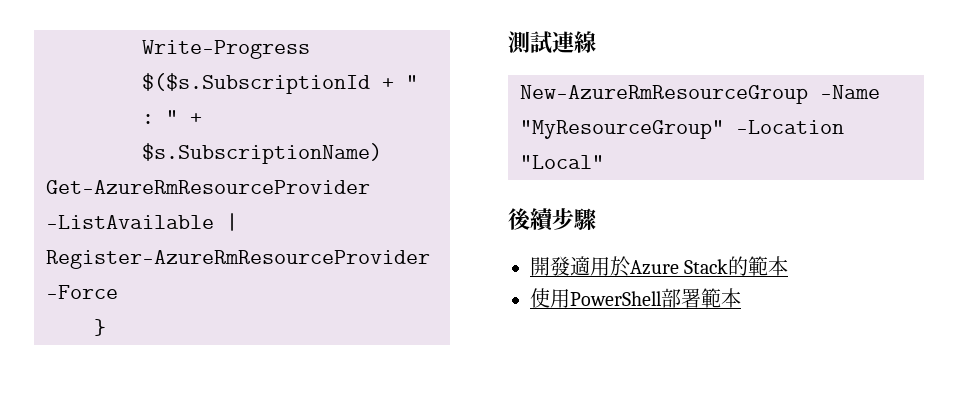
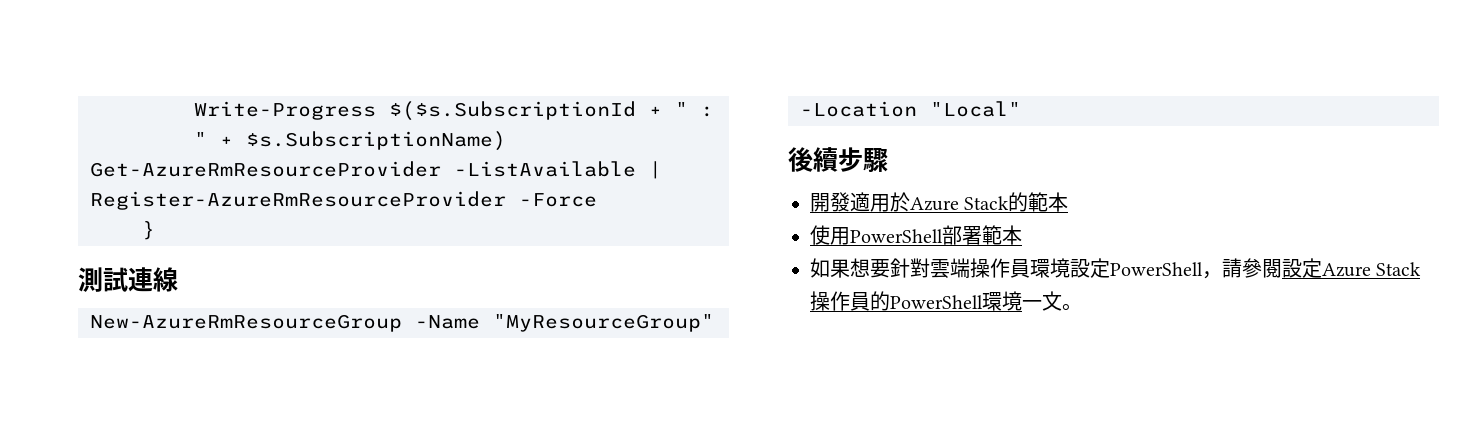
(741, 298) none -> [810,258,1422,279] [810,291,1082,311] // 如果想要針對雲端操作員環境設定PowerShell，請參閱設定Azure Stack操作員的PowerShell環境一文。

